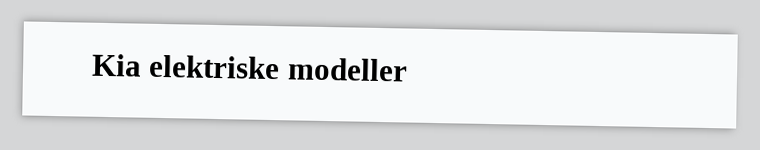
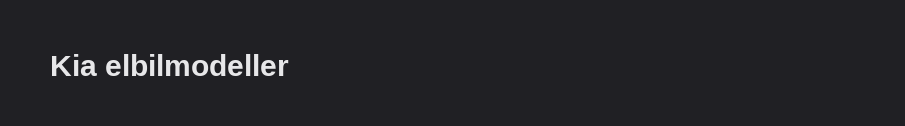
[148,54,408,82] elektriske modeller -> [105,54,290,76] elbilmodeller

